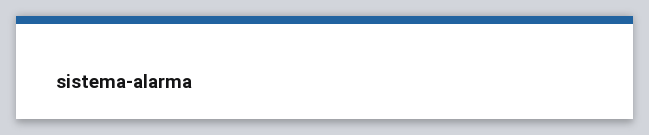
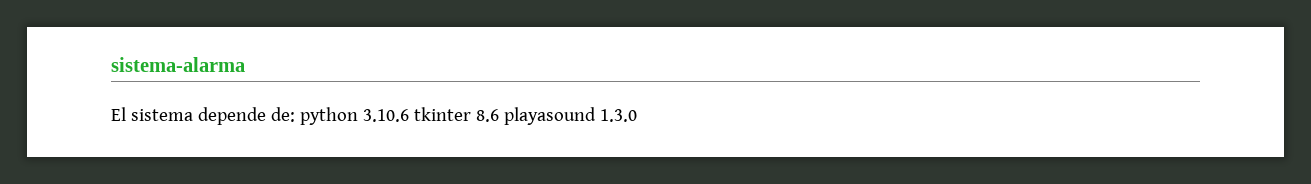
(192, 81) none -> [111,107,637,125] // El sistema depende de: python 3.10.6 tkinter 8.6 playasound 1.3.0

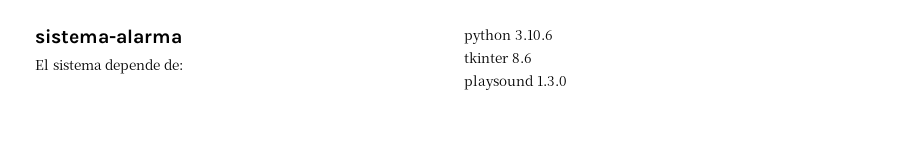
(295, 114) none -> (183, 64) //
(409, 115) none -> (553, 35) //
[503,107,596,125] playasound -> [464,75,534,90] // playsound

